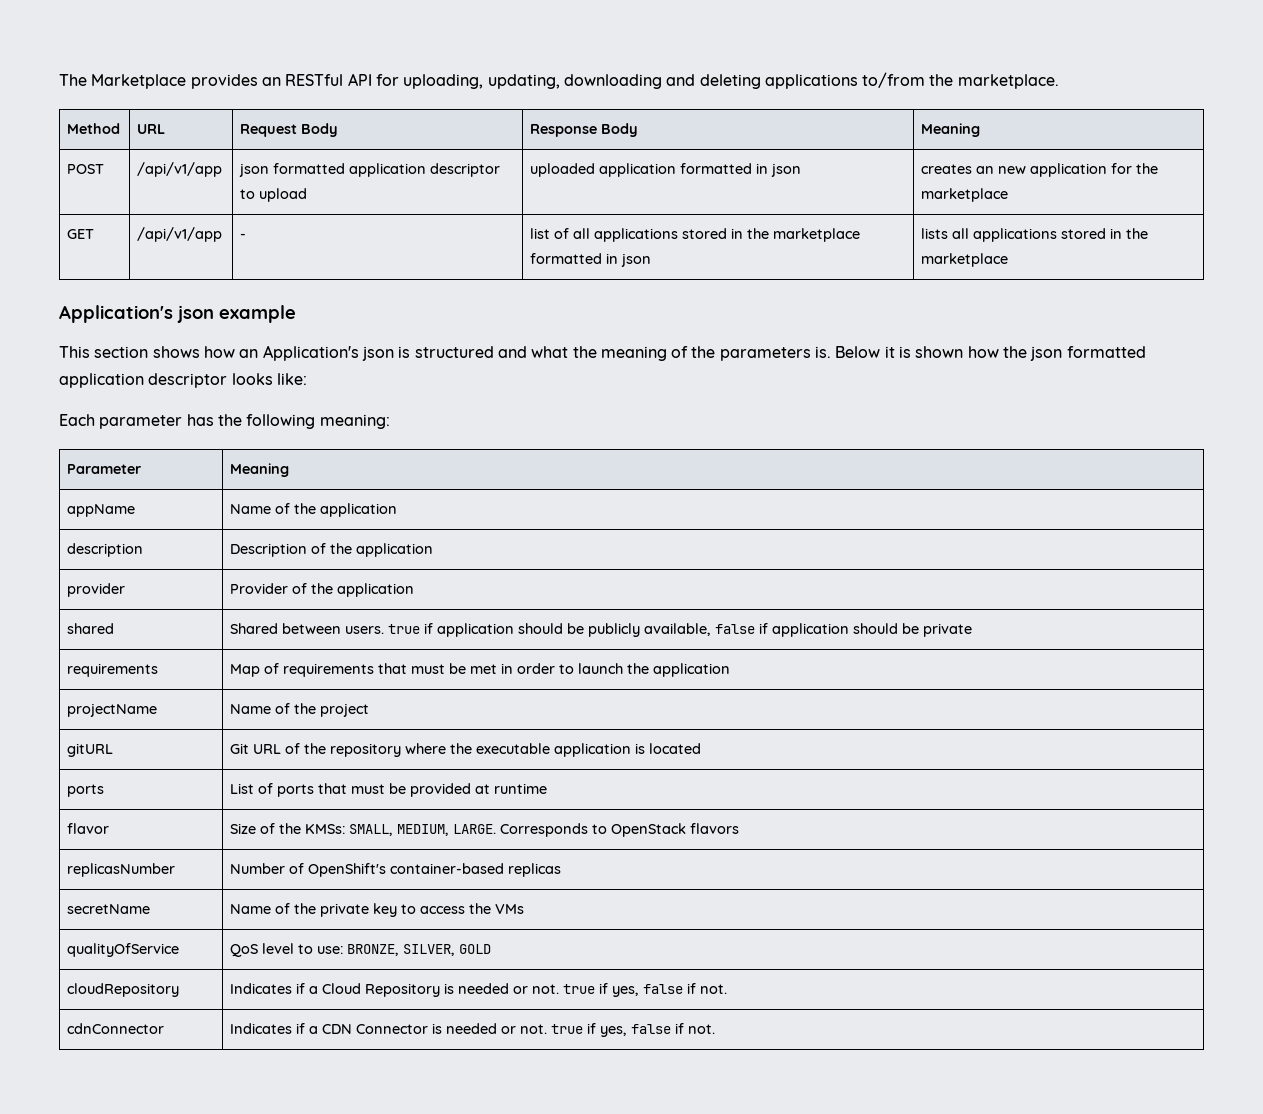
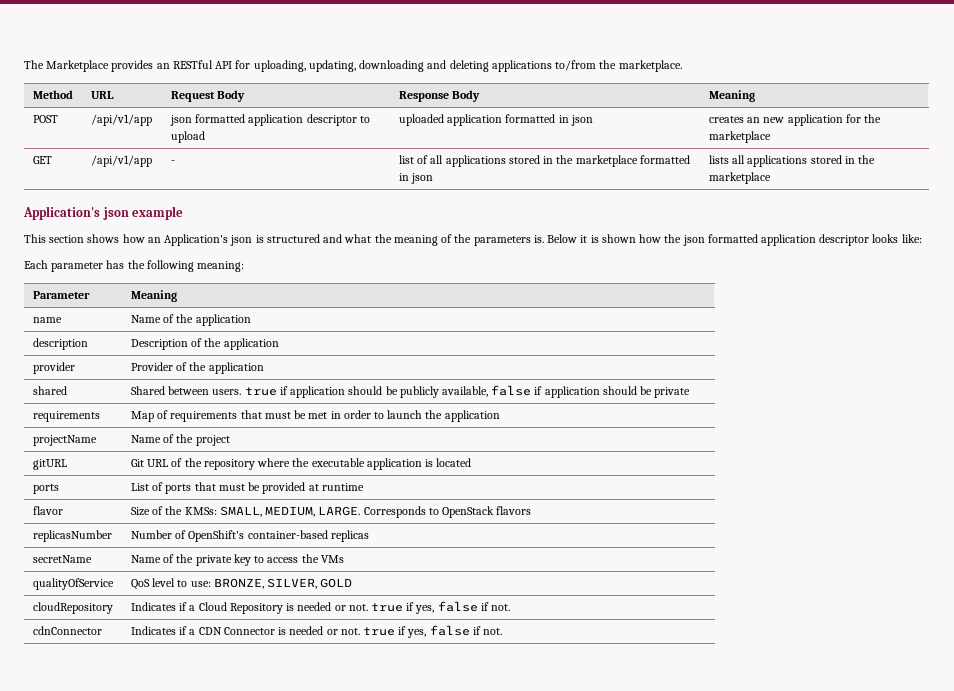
[67,504,136,517] appName -> [32,317,62,323] name

